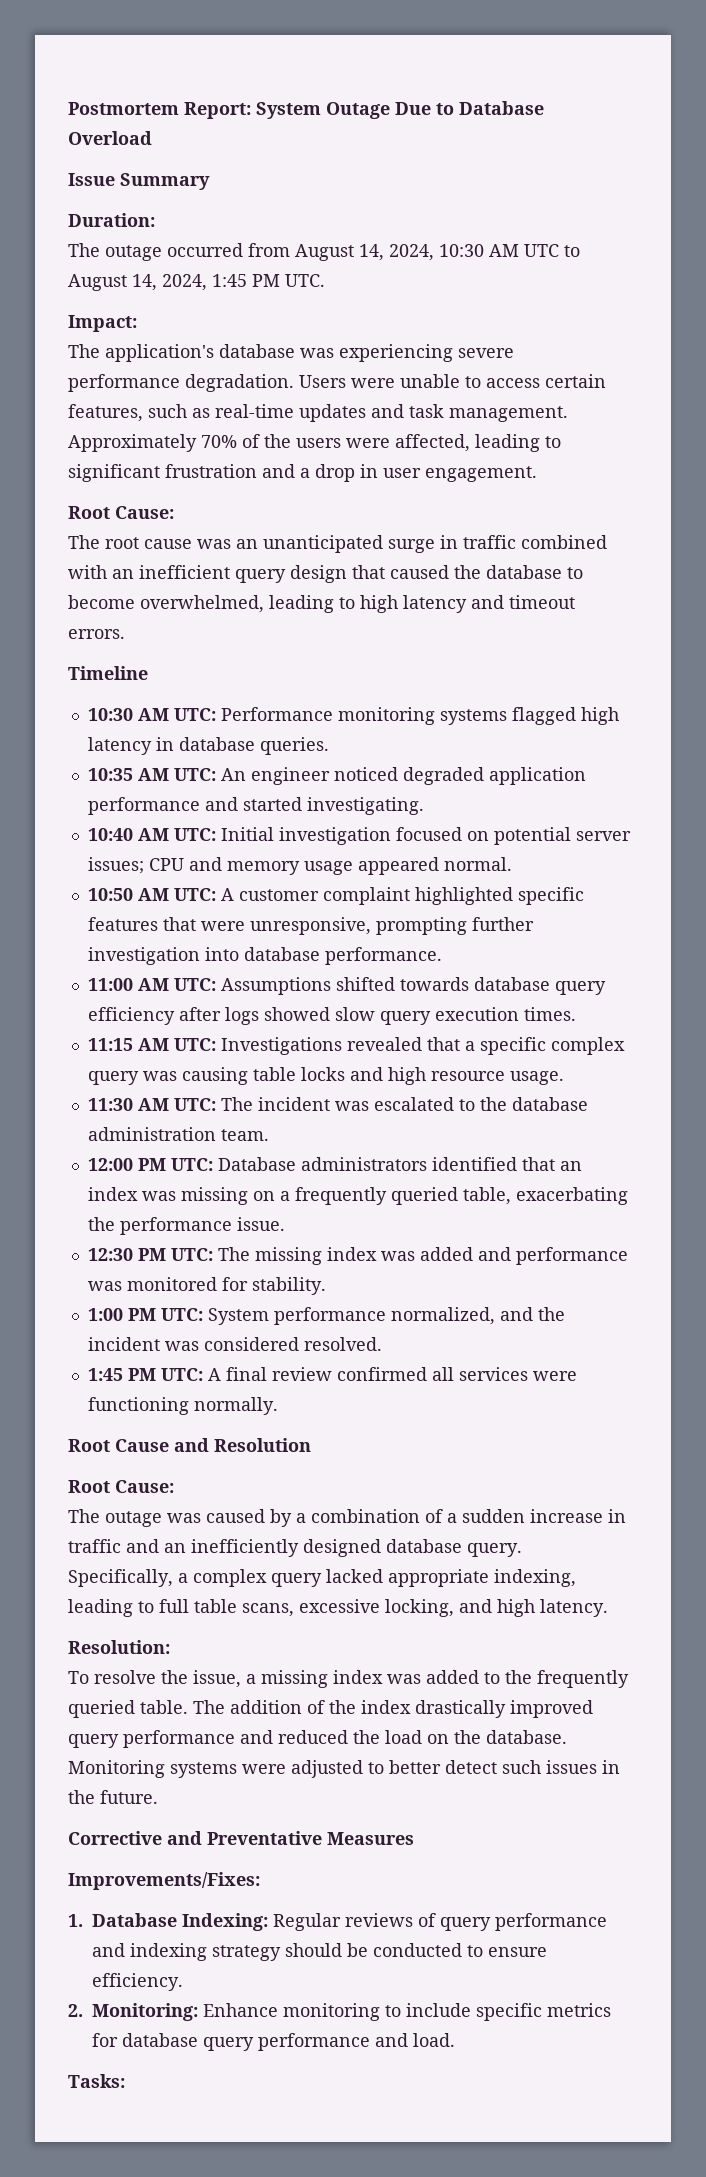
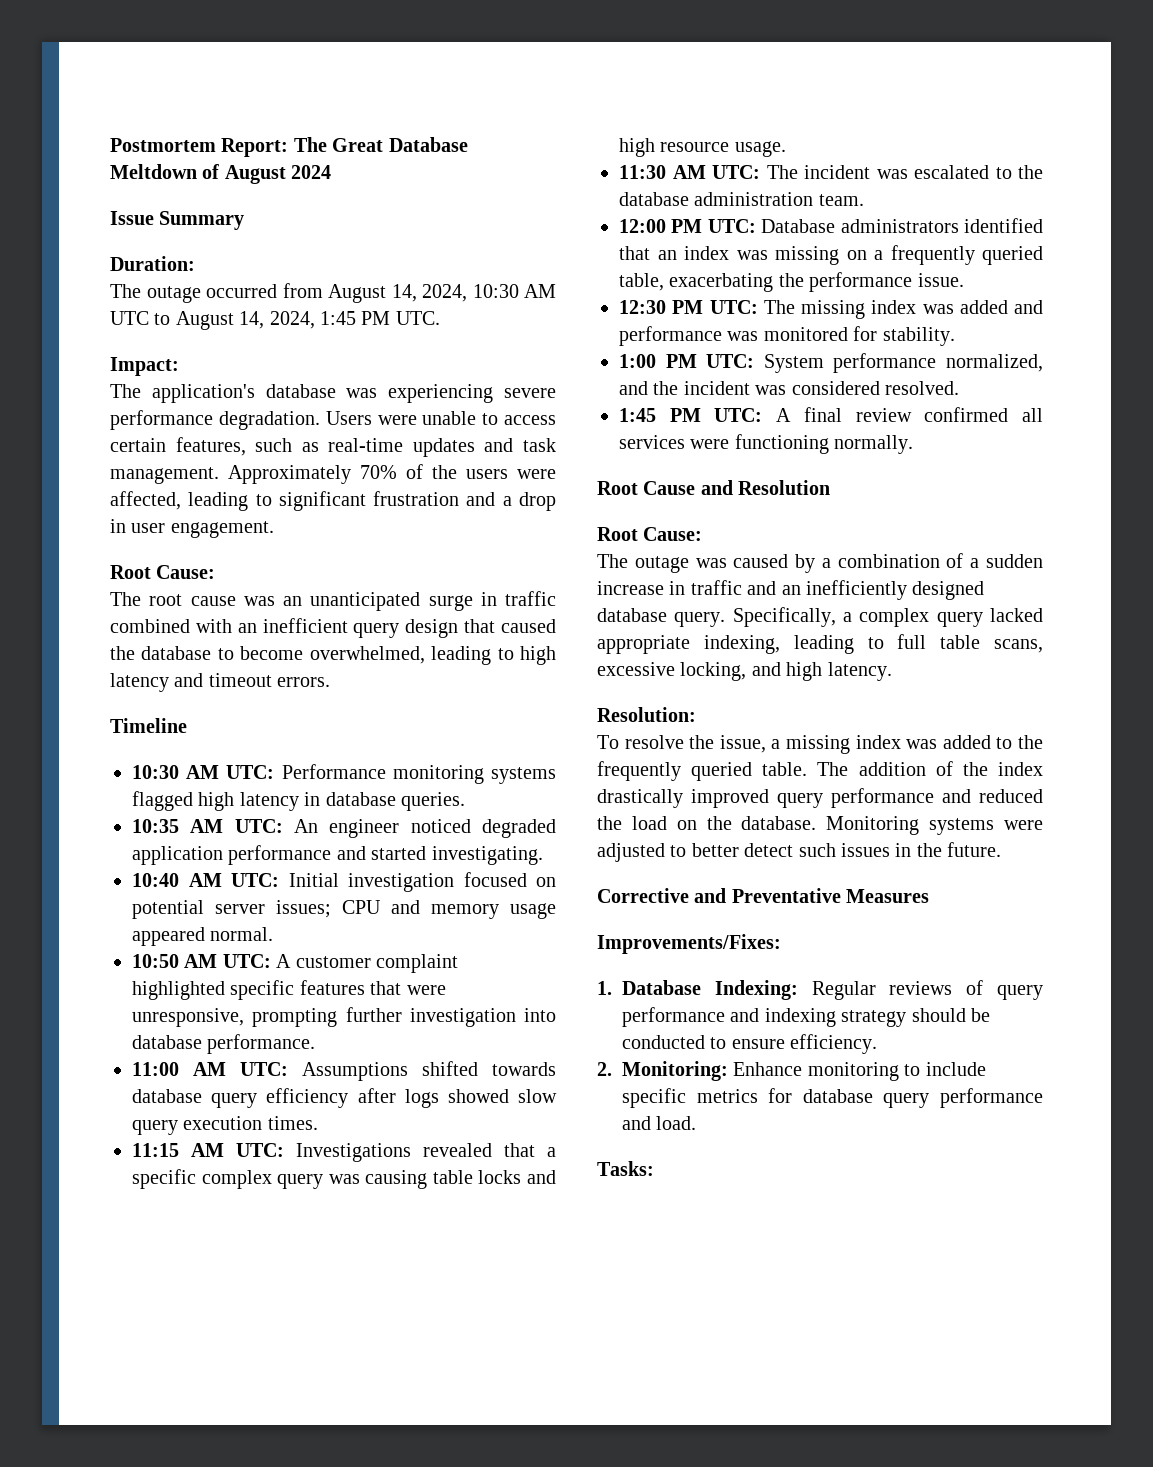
[256,101,544,119] [68,131,152,145] System Outage Due to Database Overload -> [293,137,468,152] [110,164,332,184] The Great Database Meltdown of August 2024

